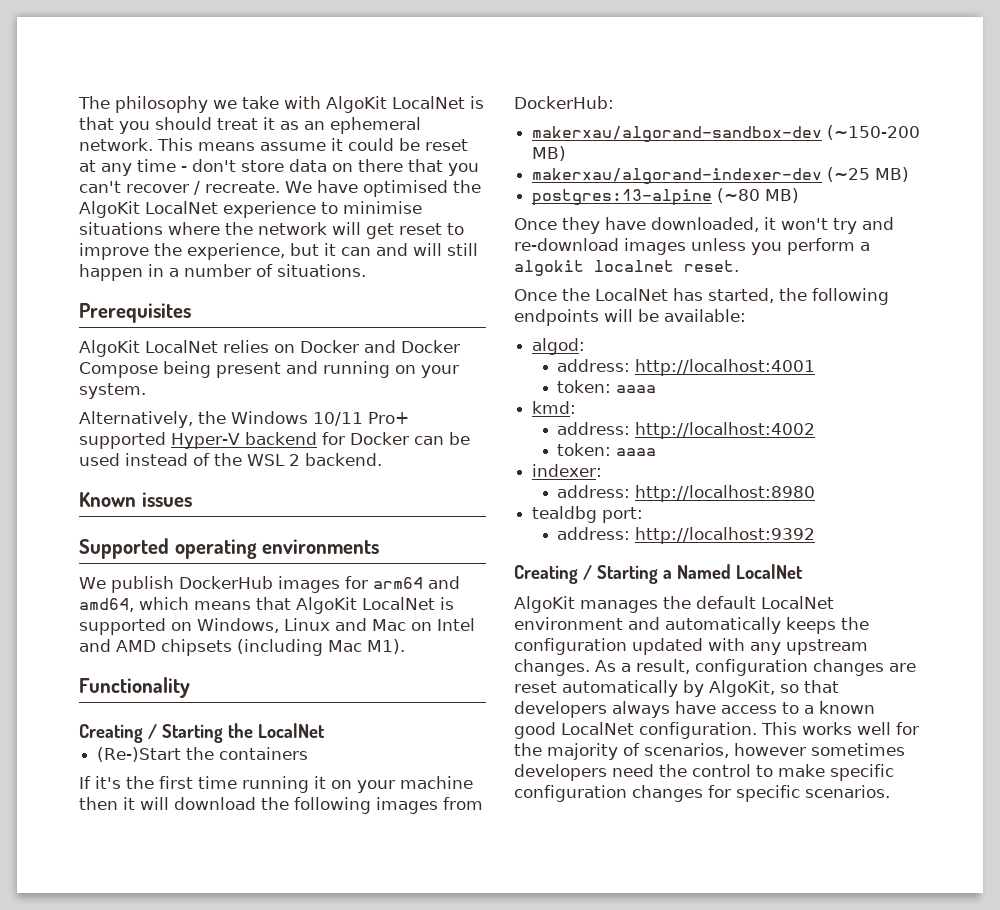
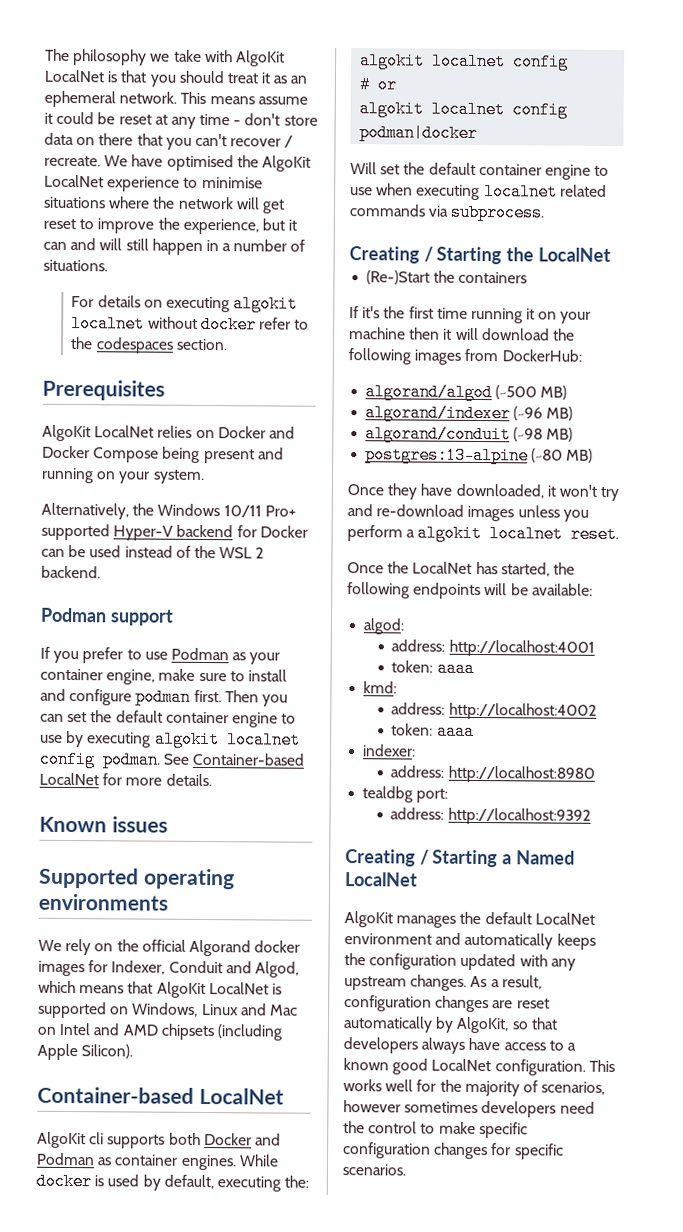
(366, 270) none -> [71,295,299,313] [71,315,310,334] [70,337,228,354] // For details on executing algokit localnet without docker refer to the codespaces section.
(382, 459) none -> [40,607,174,626] [40,646,281,665] [40,668,287,685] [40,688,288,707] [40,710,297,728] [40,730,301,749] [39,750,305,769] [39,772,212,787] // Podman support // If you prefer to use Podman as your container engine, make sure to install and configure podman first. Then you can set the default container engine to use by executing algokit localnet config podman. See Container-based LocalNet for more details.
[110,576,460,593] [79,598,134,612] publish DockerHub images for arm64 and amd64, -> [65,938,301,957] [38,960,299,978] rely on the official Algorand docker images for Indexer, Conduit and Algod,
[328,639,405,654] [79,677,190,698] Mac M1). // Functionality -> [37,1043,134,1061] [37,1086,284,1105] [37,1131,281,1149] [36,1152,279,1171] [36,1172,310,1192] [360,52,570,71] [359,76,398,94] [359,100,569,119] [359,124,479,142] [350,162,610,180] [350,183,607,201] [349,203,546,222] Apple Silicon). // Container-based LocalNet // AlgoKit cli supports both Docker and Podman as container engines. While docker is used by default, executing the: // algokit localnet config // # or // algokit localnet config podman|docker // Will set the default container engine to use when executing localnet related commands via subprocess.
[532,125,921,142] [532,146,567,161] [532,167,871,184] makerxau/algorand-sandbox-dev (~150-200 MB) // makerxau/algorand-indexer-dev (~25 -> [365,383,568,402] [365,404,574,423] [365,425,544,444] algorand/algod (~500 MB) // algorand/indexer (~96 MB) // algorand/conduit (~98

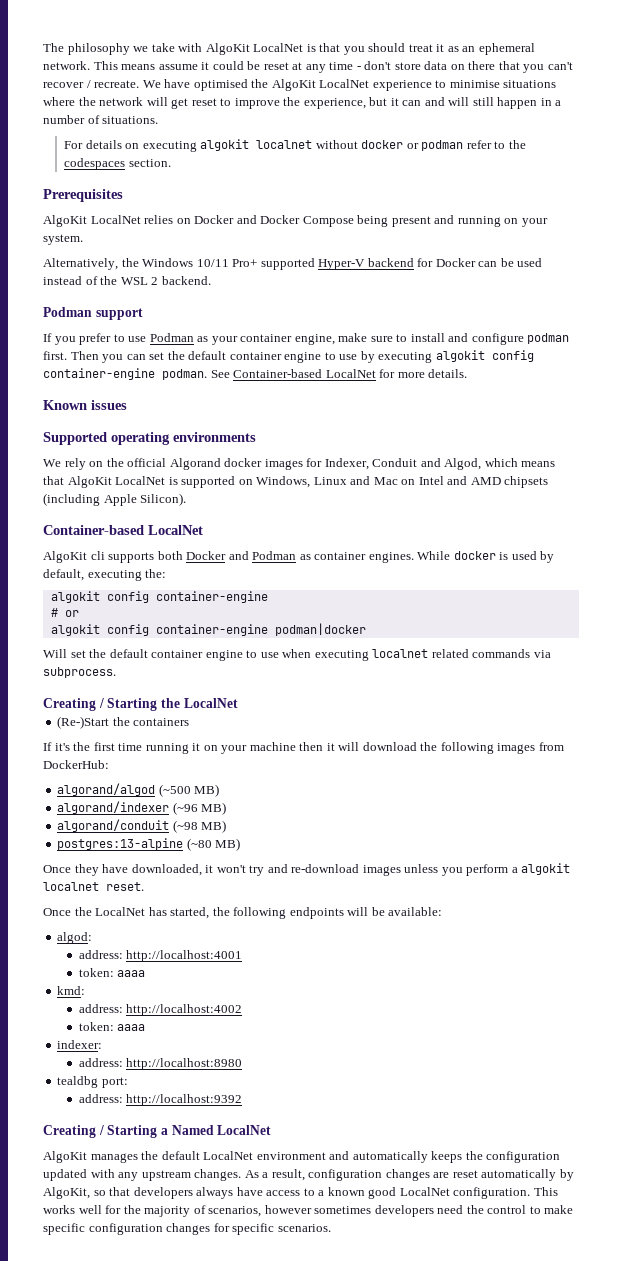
(257, 324) none -> [406,140,464,151] or podman
[226,731,301,749] [39,750,96,769] localnet config -> [491,350,534,362] [43,368,155,380] config container-engine
[432,52,570,71] localnet config -> [106,591,268,603] config container-engine
[431,100,569,119] localnet config -> [106,624,268,636] config container-engine

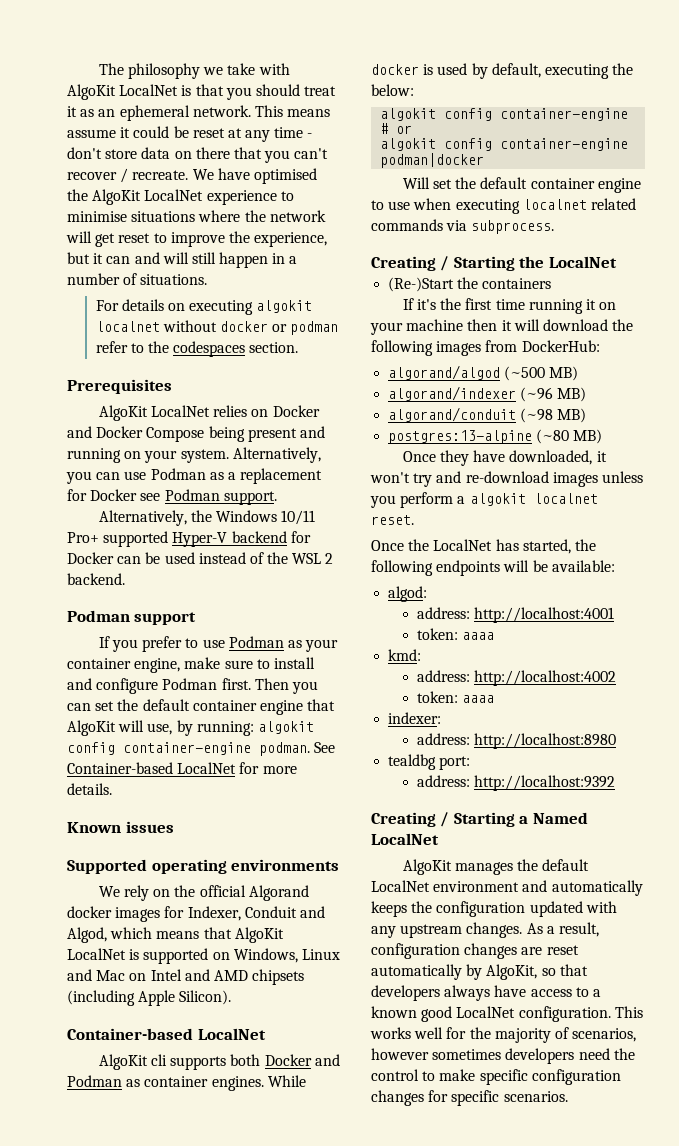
(83, 239) none -> [232,447,321,463] [66,468,323,484] [67,489,277,505] Alternatively, you can use Podman as a replacement for Docker see Podman support.
[527,333,570,344] podman -> [162,678,218,690] Podman
[324,351,433,363] to use by executing -> [307,699,336,711] [67,720,254,736] that AlgoKit will use, by running:
[145,569,167,578] the: -> [612,63,634,75] [371,84,414,96] the below:

